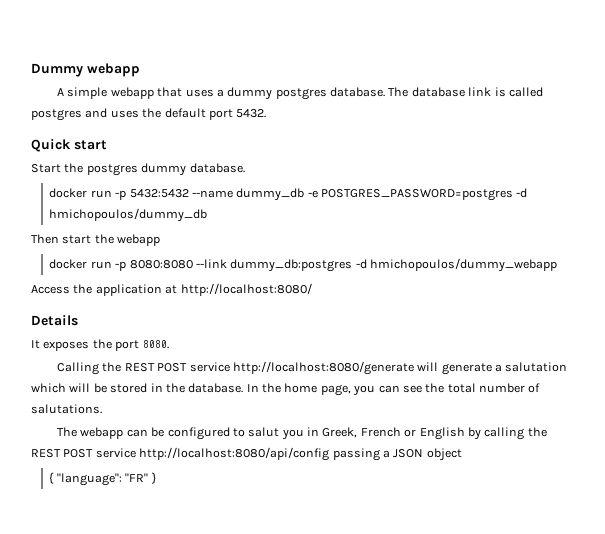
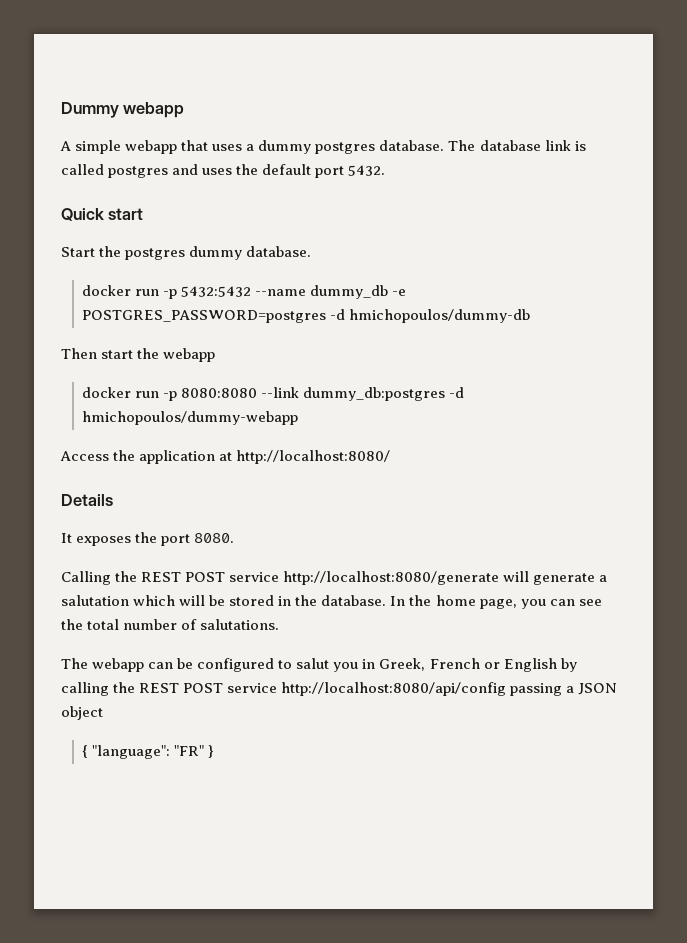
[49,208,208,222] hmichopoulos/dummy_db -> [349,309,531,323] hmichopoulos/dummy-db
[370,258,558,272] hmichopoulos/dummy_webapp -> [82,411,299,425] hmichopoulos/dummy-webapp

